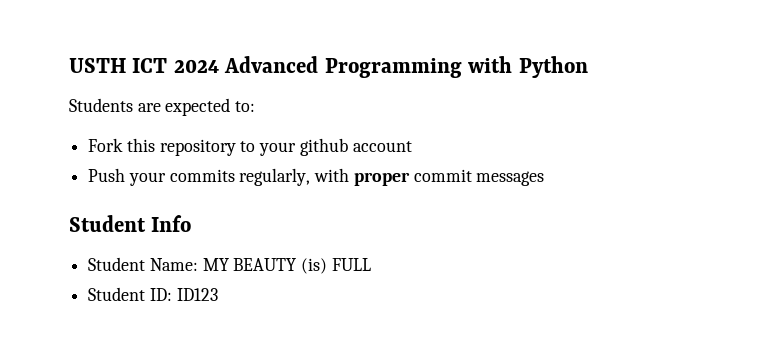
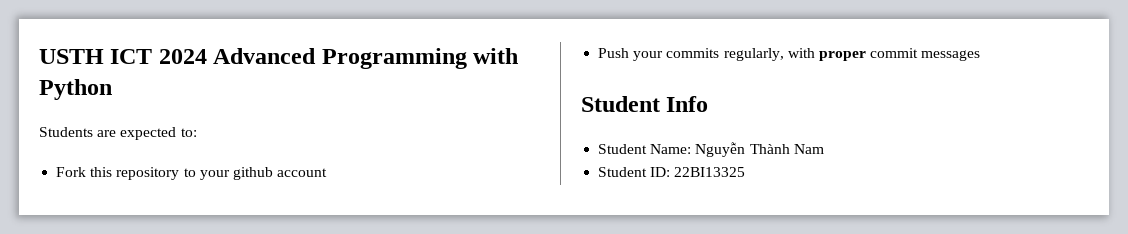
[202,258,371,274] MY BEAUTY (is) FULL -> [695,142,824,157] Nguyễn Thành Nam
[176,288,218,301] ID123 -> [674,167,746,177] 22BI13325

